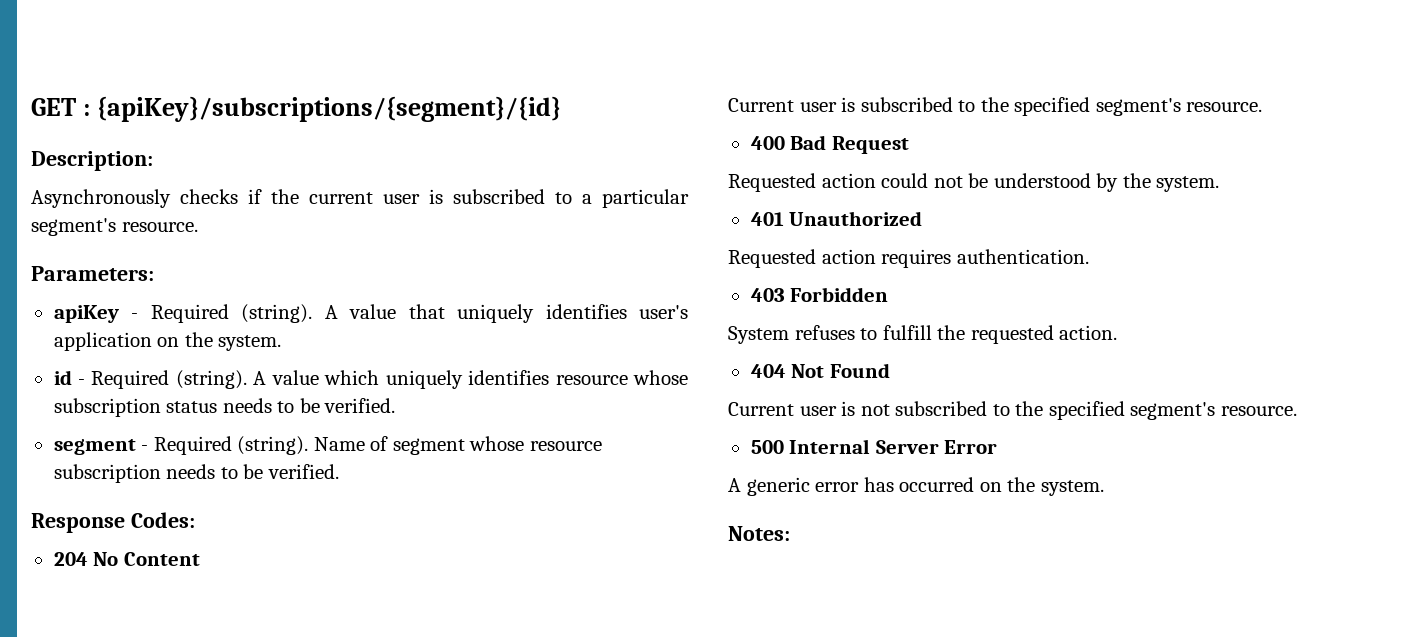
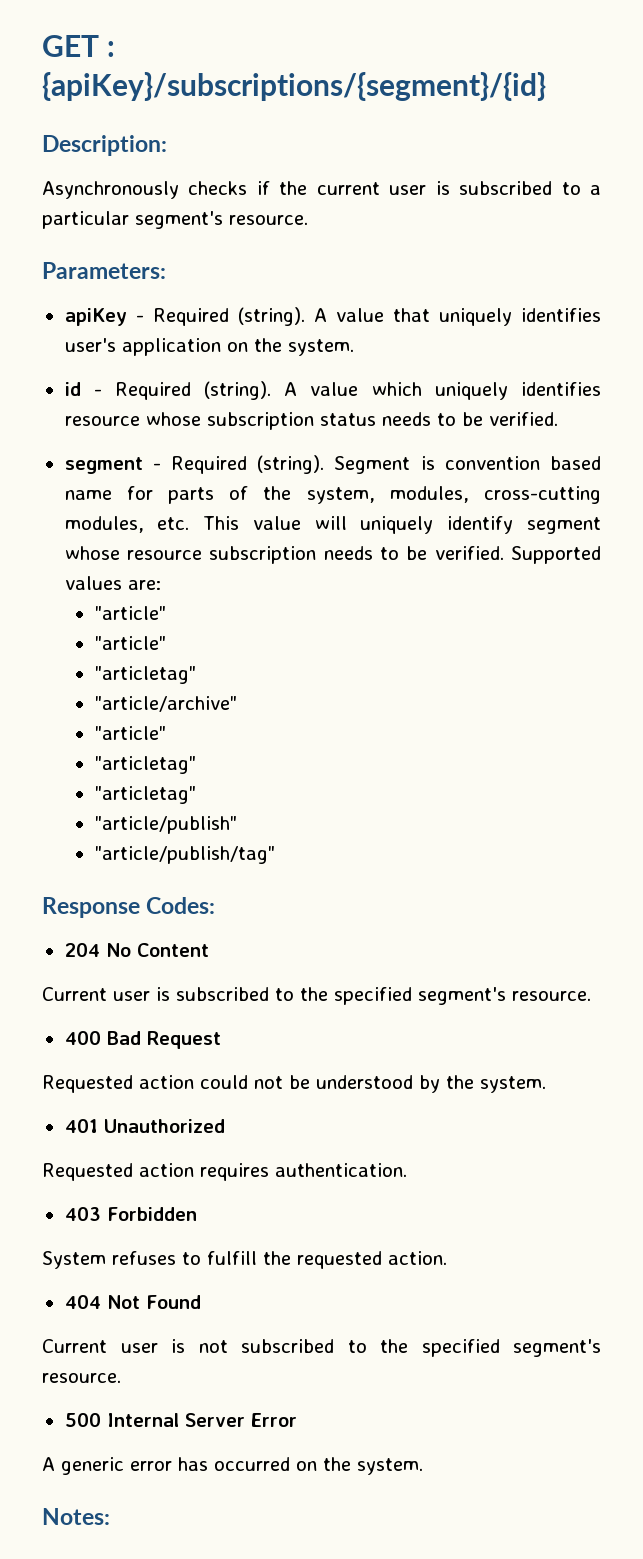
[313,436,389,451] Name of -> [334,456,601,474] [64,486,601,504] [64,516,514,534] Segment is convention based name for parts of the system, modules, cross-cutting modules, etc. This value will uniquely identify
(339, 471) none -> [511,546,602,564] [64,576,161,590] [94,606,166,620] [94,636,166,650] [94,666,196,684] [94,696,237,712] [94,726,166,740] [94,756,196,774] [94,786,196,804] [94,816,237,834] [94,846,275,864] Supported values are: // "article" // "article" // "articletag" // "article/archive" // "article" // "articletag" // "articletag" // "article/publish" // "article/publish/tag"

